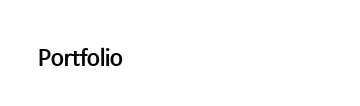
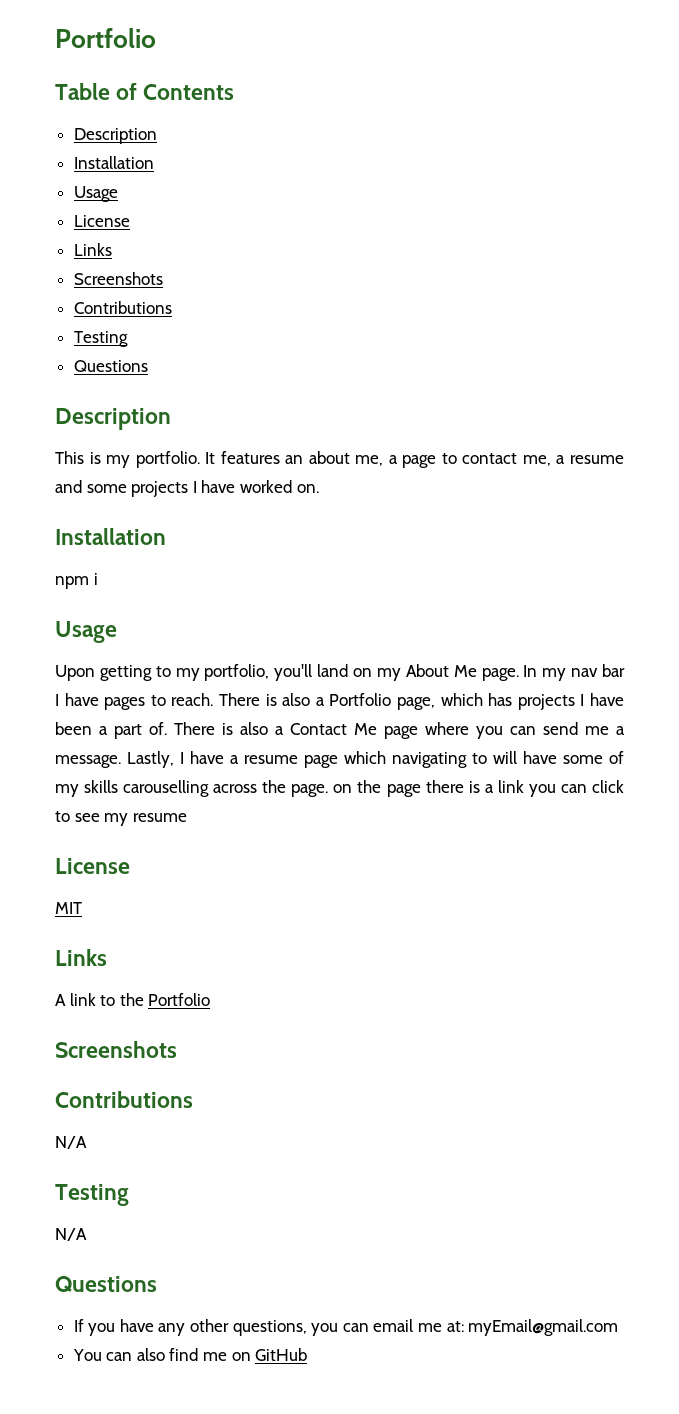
[38,47,123,66] Portfolio -> [55,28,156,48] [55,83,235,100] [73,128,157,144] [73,156,154,169] [73,186,118,202] [73,215,130,227] [73,243,112,256] [73,272,163,285] [73,301,172,314] [73,331,128,347] [73,360,148,372] [55,408,171,430] [55,451,624,468] [55,480,319,497] [55,528,166,545] [55,573,98,589] [55,621,117,643] [55,664,626,681] [55,693,625,710] [55,722,625,739] [55,751,624,768] [55,780,624,797] [55,811,187,826] [55,858,130,874] [55,902,82,914] [55,949,107,966] [55,993,211,1006] [55,1041,177,1058] [55,1091,193,1108] [55,1136,87,1149] [55,1184,129,1206] [55,1228,87,1241] [55,1276,157,1292] [73,1319,619,1336] [72,1348,308,1361] Portfolio // Table of Contents // Description // Installation // Usage // License // Links // Screenshots // Contributions // Testing // Questions // Description // This is my portfolio. It features an about me, a page to contact me, a resume and some projects I have worked on. // Installation // npm i // Usage // Upon getting to my portfolio, you'll land on my About Me page. In my nav bar I have pages to reach. There is also a Portfolio page, which has projects I have been a part of. There is also a Contact Me page where you can send me a message. Lastly, I have a resume page which navigating to will have some of my skills carouselling across the page. on the page there is a link you can click to see my resume // License // MIT // Links // A link to the Portfolio // Screenshots // Contributions // N/A // Testing // N/A // Questions // If you have any other questions, you can email me at: myEmail@gmail.com // You can also find me on GitHub

